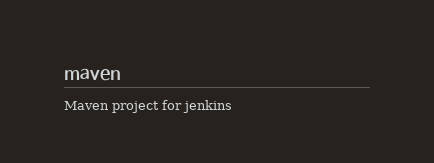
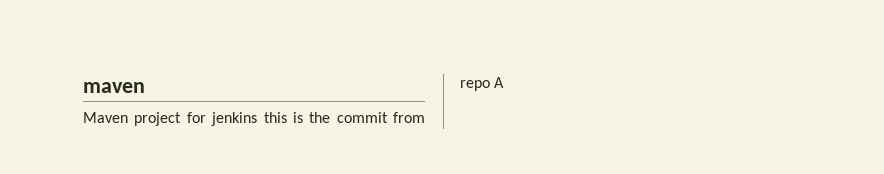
(232, 106) none -> [263,112,425,123] [460,77,505,91] this is the commit from repo A

